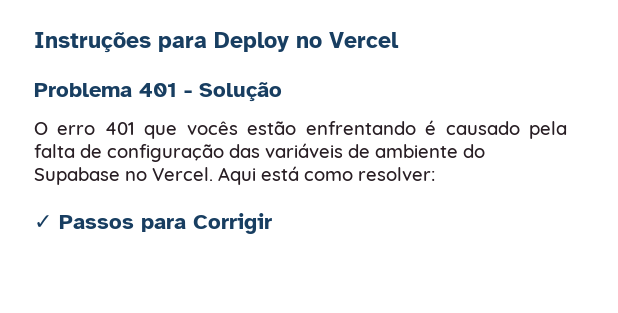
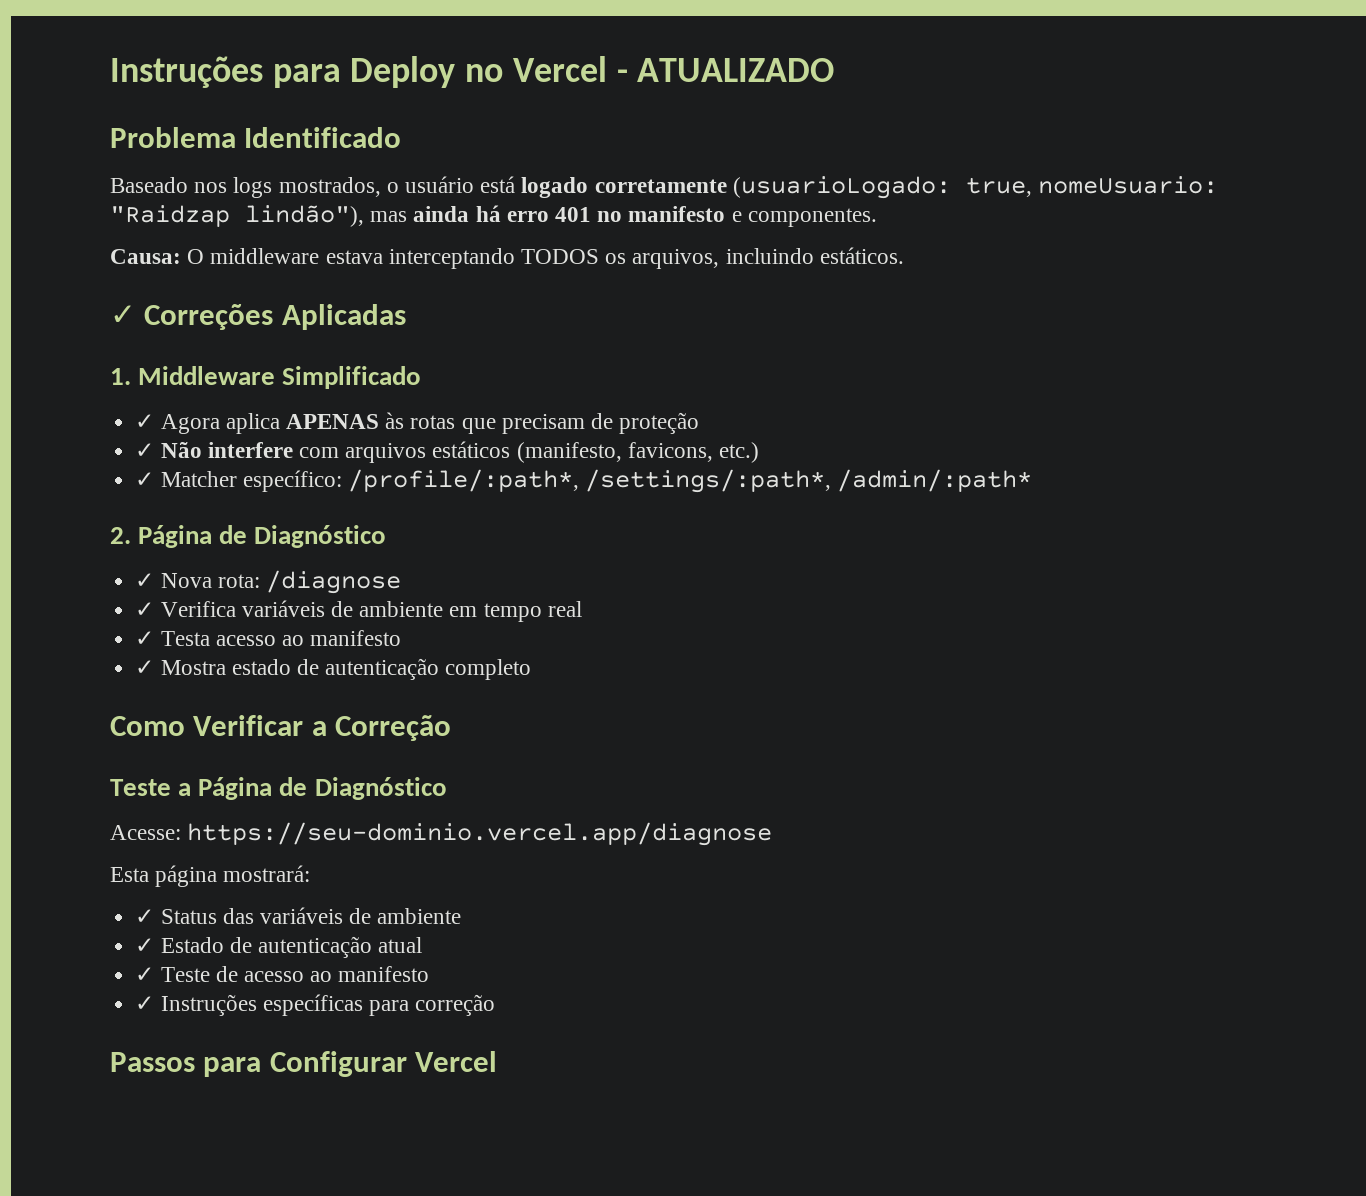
(399, 40) none -> [616,58,835,82] - ATUALIZADO
[139,82,282,102] [34,120,567,139] [34,143,485,162] [34,166,435,185] [34,213,272,234] 401 - Solução // O erro 401 que vocês estão enfrentando é causado pela falta de configuração das variáveis de ambiente do Supabase no Vercel. Aqui está como resolver: // ✓ Passos para Corrigir -> [244,127,402,148] [110,176,1219,199] [110,205,877,227] [110,247,904,269] [110,304,406,330] [110,366,422,389] [135,412,700,434] [135,441,759,463] [135,469,1033,493] [110,525,387,548] [135,570,401,594] [135,600,582,622] [135,630,402,646] [135,658,532,680] [110,715,452,741] [110,777,447,800] [110,822,773,846] [110,865,311,887] [135,907,462,924] [135,936,423,958] [135,966,430,982] [135,994,496,1016] [110,1051,498,1077] Identificado // Baseado nos logs mostrados, o usuário está logado corretamente (usuarioLogado: true, nomeUsuario: "Raidzap lindão"), mas ainda há erro 401 no manifesto e componentes. // Causa: O middleware estava interceptando TODOS os arquivos, incluindo estáticos. // ✓ Correções Aplicadas // 1. Middleware Simplificado // ✓ Agora aplica APENAS às rotas que precisam de proteção // ✓ Não interfere com arquivos estáticos (manifesto, favicons, etc.) // ✓ Matcher específico: /profile/:path*, /settings/:path*, /admin/:path* // 2. Página de Diagnóstico // ✓ Nova rota: /diagnose // ✓ Verifica variáveis de ambiente em tempo real // ✓ Testa acesso ao manifesto // ✓ Mostra estado de autenticação completo // Como Verificar a Correção // Teste a Página de Diagnóstico // Acesse: https://seu-dominio.vercel.app/diagnose // Esta página mostrará: // ✓ Status das variáveis de ambiente // ✓ Estado de autenticação atual // ✓ Teste de acesso ao manifesto // ✓ Instruções específicas para correção // Passos para Configurar Vercel

